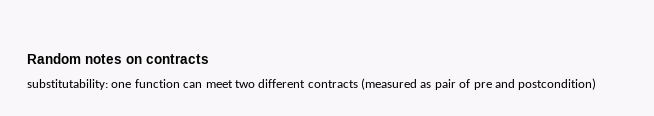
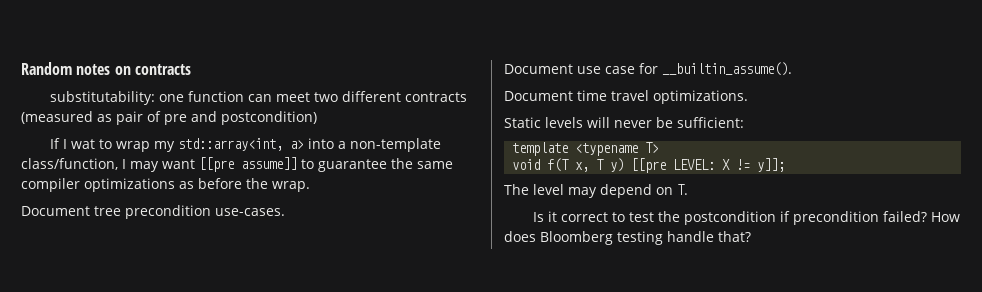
(597, 84) none -> [49,138,441,152] [21,157,453,172] [21,178,310,192] [21,205,285,219] [504,62,792,76] [504,90,748,104] [504,117,744,128] [512,142,660,156] [512,158,786,173] [504,184,688,198] [532,211,960,225] [504,231,751,245] // If I wat to wrap my std::array<int, a> into a non-template class/function, I may want [[pre assume]] to guarantee the same compiler optimizations as before the wrap. // Document tree precondition use-cases. // Document use case for __builtin_assume(). // Document time travel optimizations. // Static levels will never be sufficient: // template <typename T> // void f(T x, T y) [[pre LEVEL: X != y]]; // The level may depend on T. // Is it correct to test the postcondition if precondition failed? How does Bloomberg testing handle that?

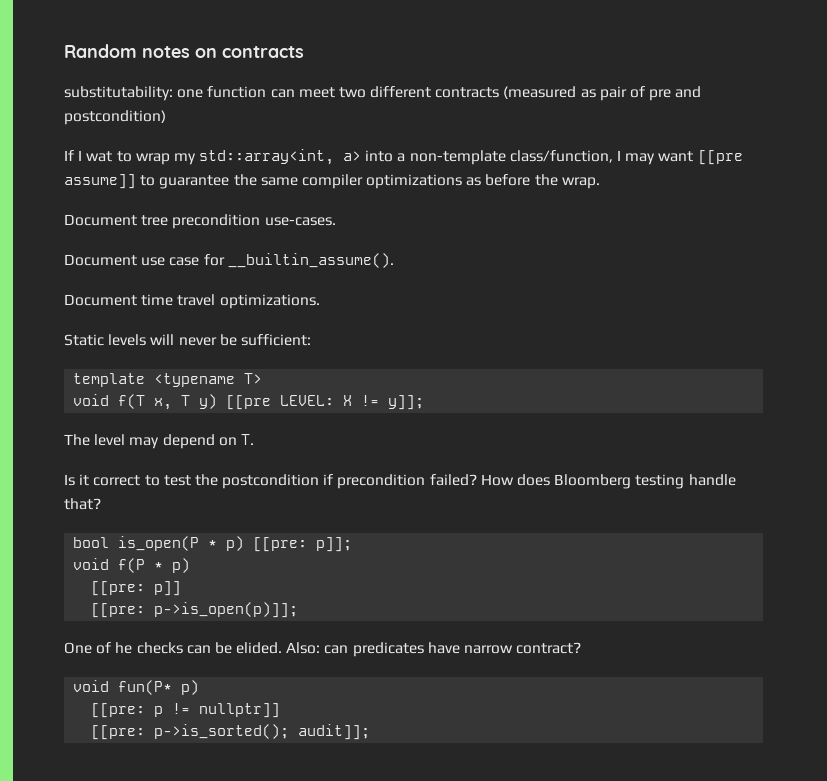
(751, 236) none -> [73,536,353,552] [73,558,191,573] [91,581,182,596] [91,602,299,618] [64,642,582,657] [73,680,200,695] [91,703,281,718] [91,724,371,740] // bool is_open(P * p) [[pre: p]]; // void f(P * p) // [[pre: p]] // [[pre: p->is_open(p)]]; // One of he checks can be elided. Also: can predicates have narrow contract? // void fun(P* p) // [[pre: p != nullptr]] // [[pre: p->is_sorted(); audit]];

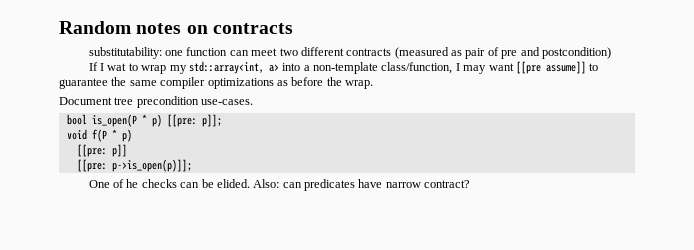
[64,253,394,268] [64,294,320,309] [64,334,311,346] [73,373,263,387] [73,394,425,410] [64,434,254,449] [64,474,736,489] [64,498,101,510] // Document use case for __builtin_assume(). // Document time travel optimizations. // Static levels will never be sufficient: // template <typename T> // void f(T x, T y) [[pre LEVEL: X != y]]; // The level may depend on T. // Is it correct to test the postcondition if precondition failed? How does Bloomberg testing handle that? -> (254, 102) none
[73,680,200,695] [91,703,281,718] [91,724,371,740] // void fun(P* p) // [[pre: p != nullptr]] // [[pre: p->is_sorted(); audit]]; -> (471, 184) none

